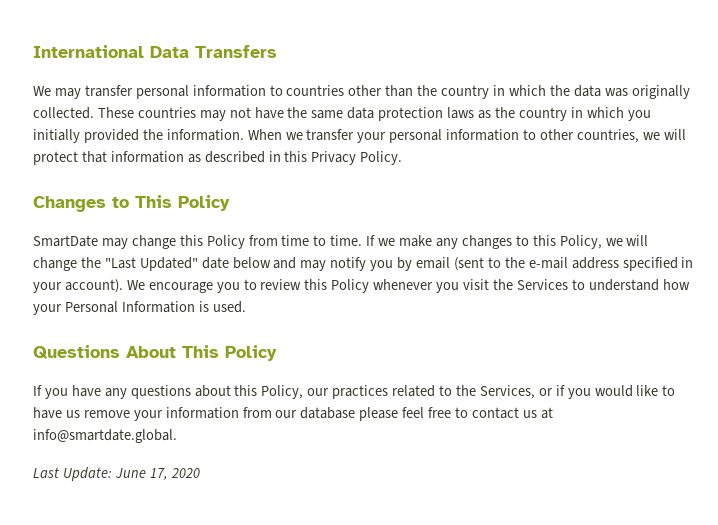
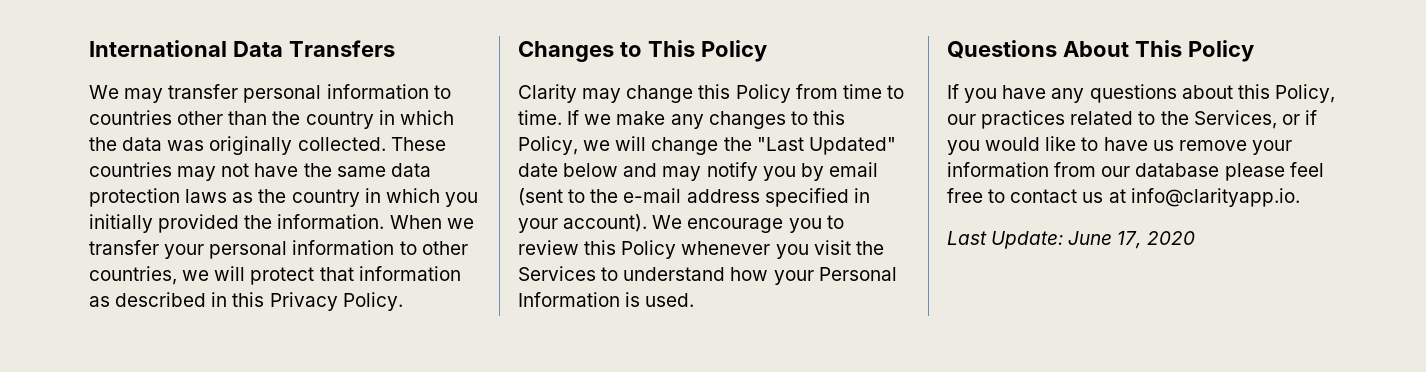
[33,235,98,247] SmartDate -> [518,84,577,103] Clarity
[33,429,177,443] info@smartdate.global. -> [1130,188,1300,207] info@clarityapp.io.

